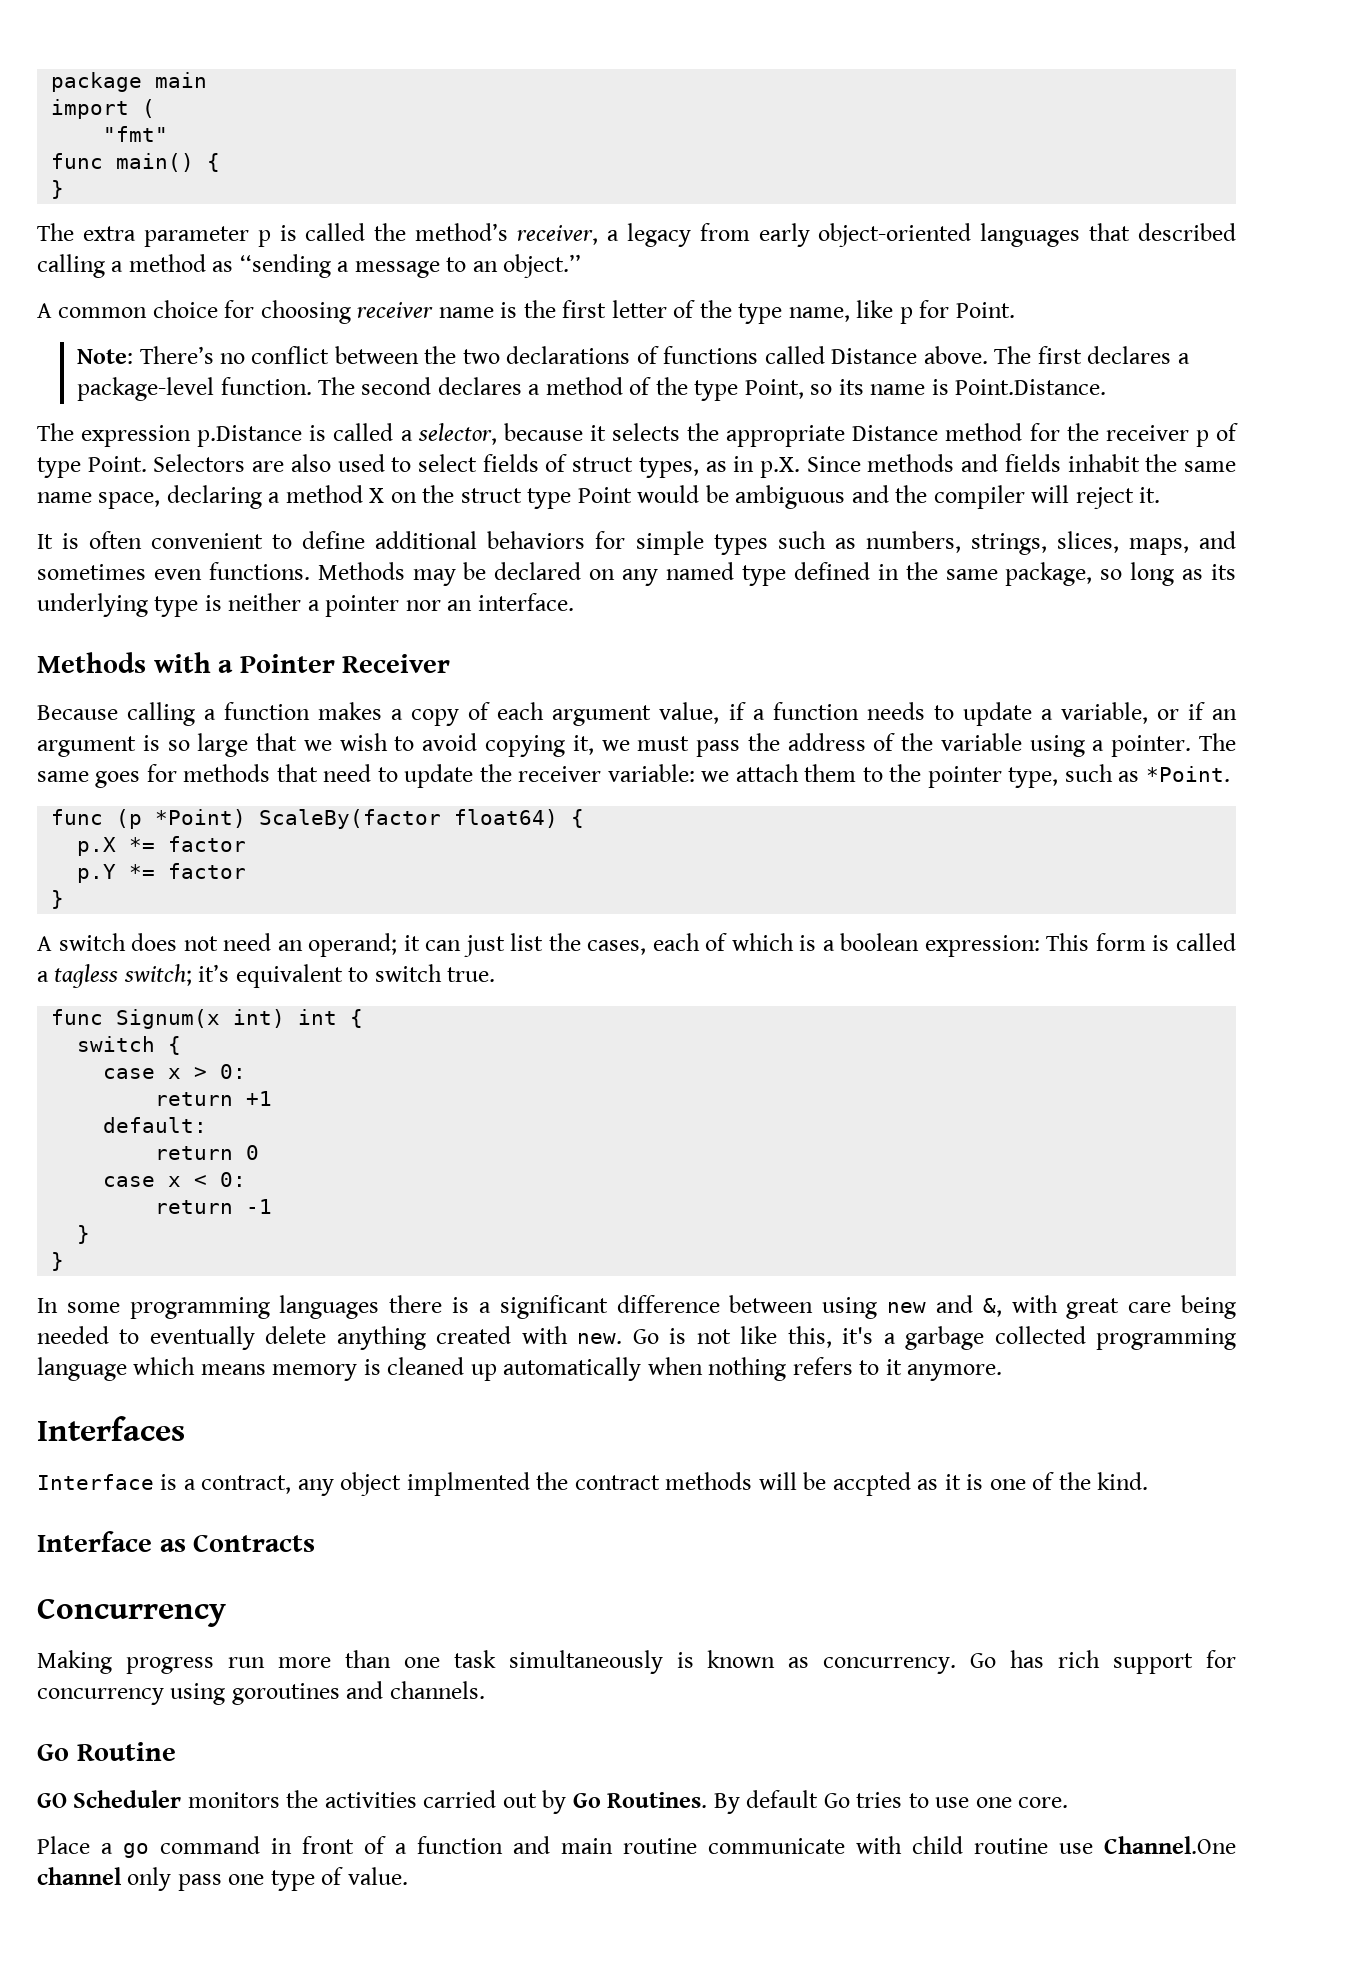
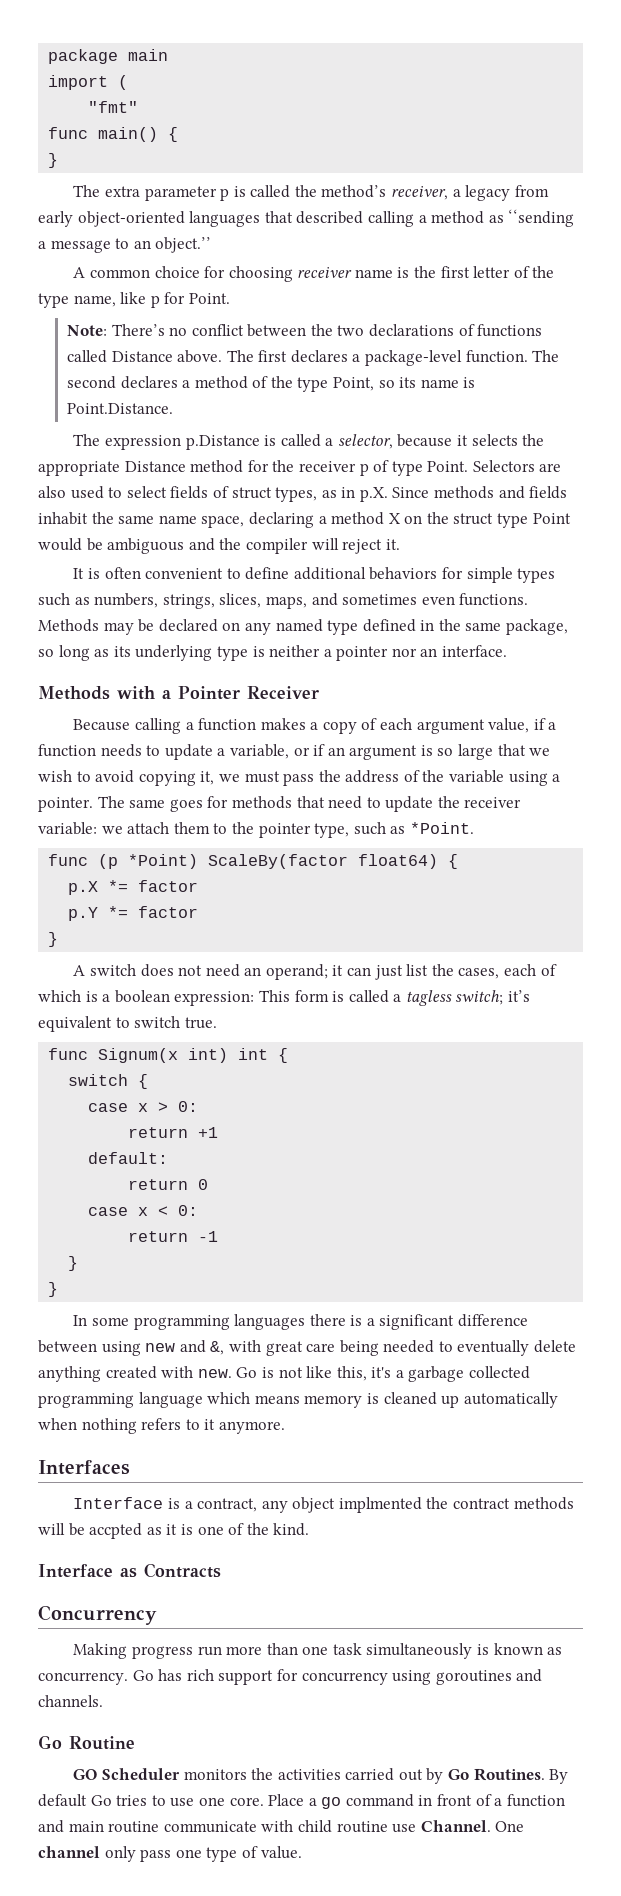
(1069, 1802) // -> (264, 1801) none
[1104,1836,1236,1854] Channel.One -> [420,1820,525,1832] Channel. One

